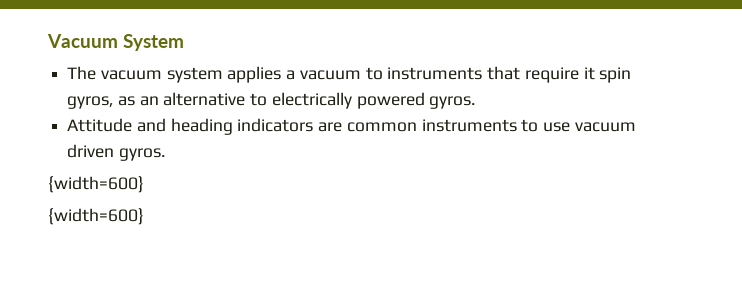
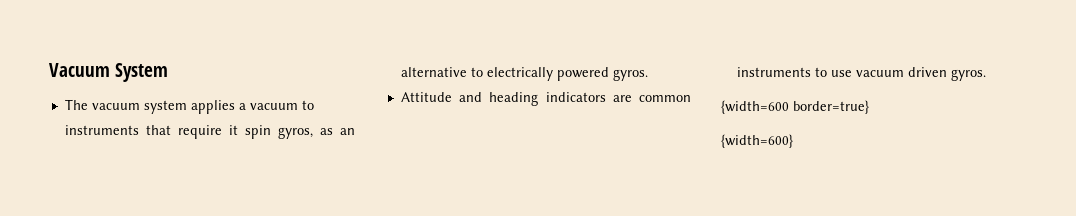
[48,176,144,193] {width=600} -> [721,100,869,114] {width=600 border=true}

